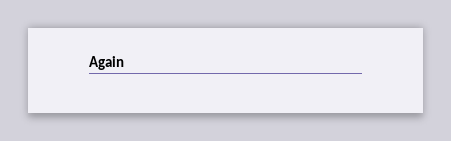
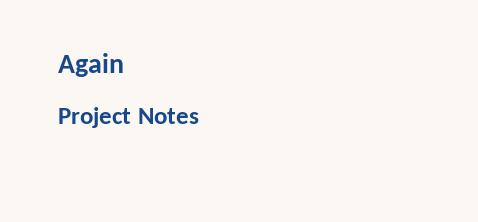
(124, 63) none -> [58,107,199,128] // Project Notes

